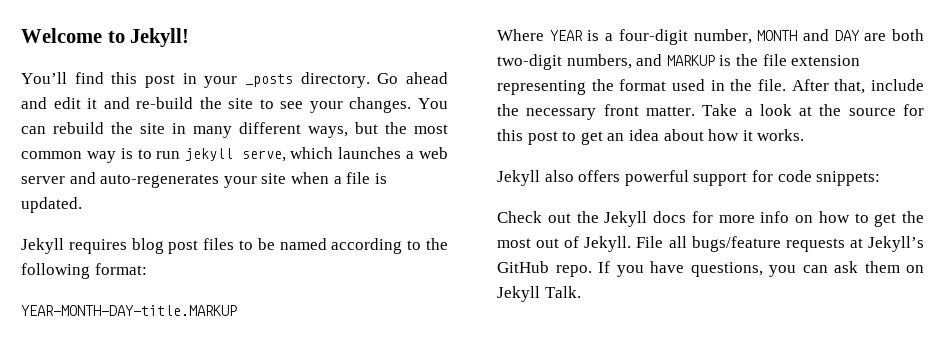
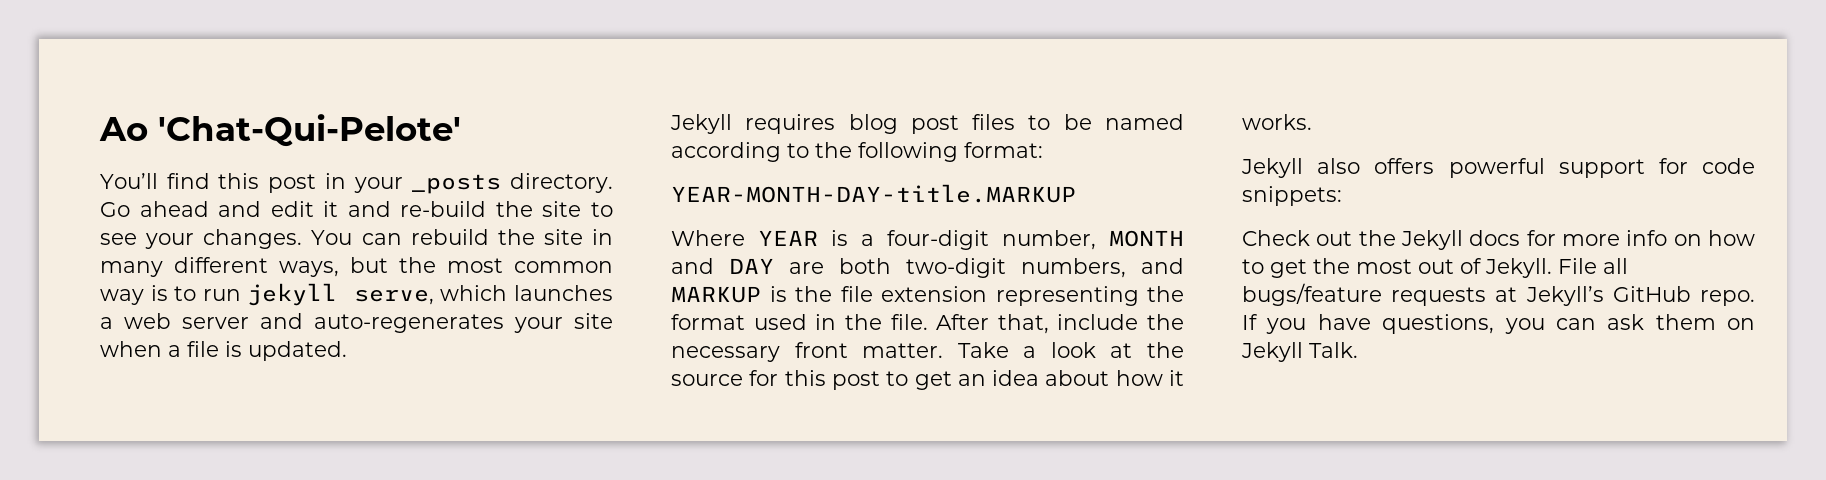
[21,28,190,47] Welcome to Jekyll! -> [99,114,461,147] Ao 'Chat-Qui-Pelote'

